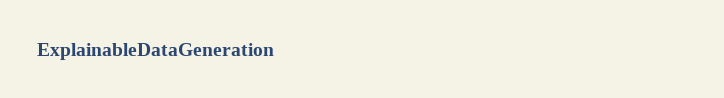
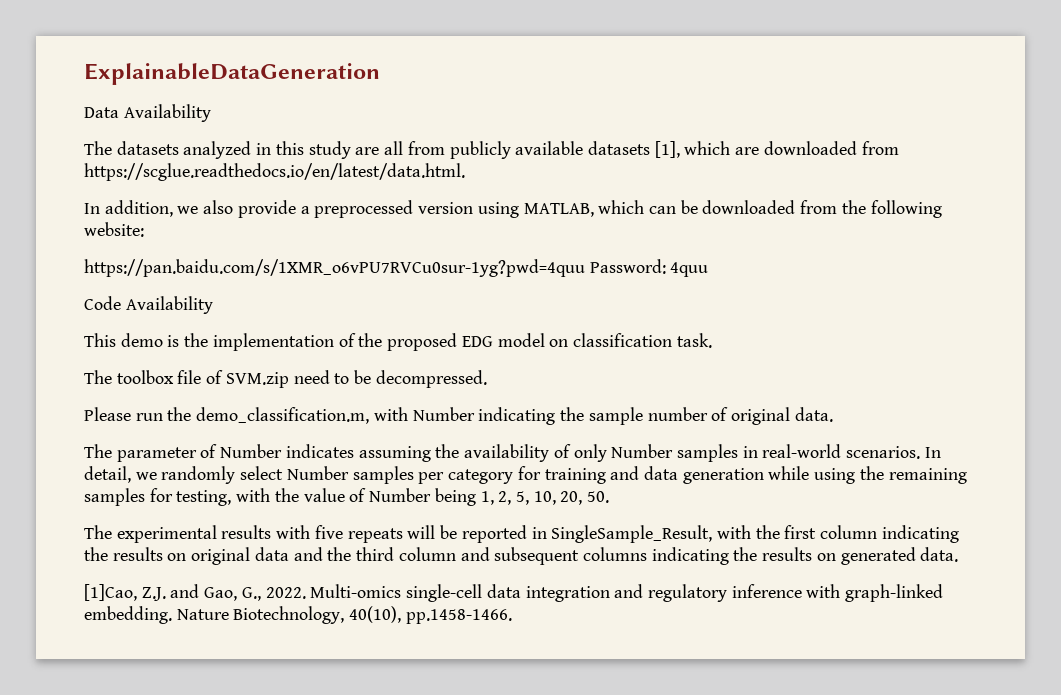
(274, 51) none -> [84,104,211,122] [84,141,899,159] [84,163,465,181] [84,200,942,218] [84,222,144,237] [84,259,709,277] [84,296,213,314] [84,333,712,351] [84,370,487,388] [84,407,833,425] [84,444,941,462] [84,466,967,484] [84,488,610,506] [84,525,959,543] [84,547,959,565] [84,584,944,602] [84,606,512,624] // Data Availability // The datasets analyzed in this study are all from publicly available datasets [1], which are downloaded from https://scglue.readthedocs.io/en/latest/data.html. // In addition, we also provide a preprocessed version using MATLAB, which can be downloaded from the following website: // https://pan.baidu.com/s/1XMR_o6vPU7RVCu0sur-1yg?pwd=4quu Password: 4quu // Code Availability // This demo is the implementation of the proposed EDG model on classification task. // The toolbox file of SVM.zip need to be decompressed. // Please run the demo_classification.m, with Number indicating the sample number of original data. // The parameter of Number indicates assuming the availability of only Number samples in real-world scenarios. In detail, we randomly select Number samples per category for training and data generation while using the remaining samples for testing, with the value of Number being 1, 2, 5, 10, 20, 50. // The experimental results with five repeats will be reported in SingleSample_Result, with the first column indicating the results on original data and the third column and subsequent columns indicating the results on generated data. // [1]Cao, Z.J. and Gao, G., 2022. Multi-omics single-cell data integration and regulatory inference with graph-linked embedding. Nature Biotechnology, 40(10), pp.1458-1466.

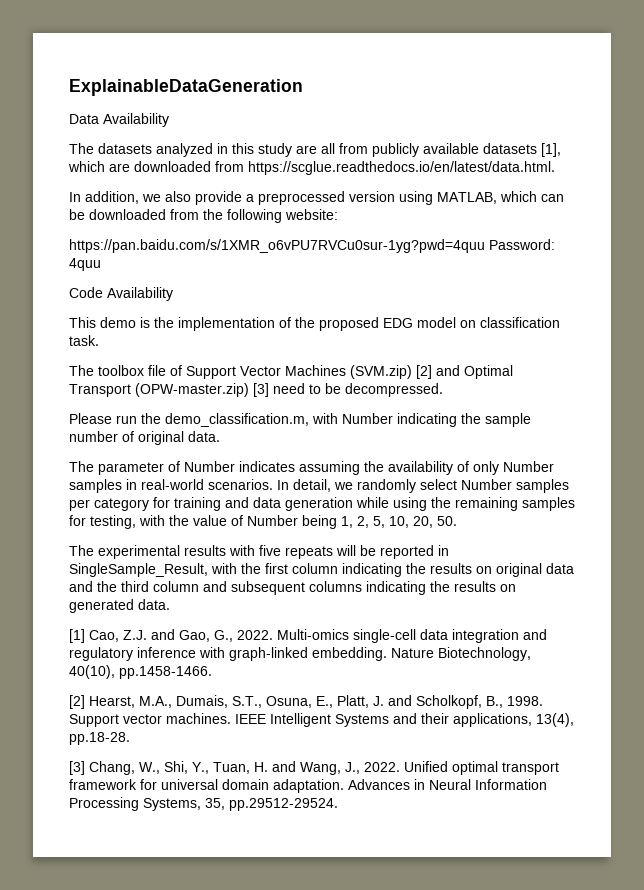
[225,372,289,388] SVM.zip -> [186,365,513,379] [69,383,269,397] Support Vector Machines (SVM.zip) [2] and Optimal Transport (OPW-master.zip) [3]
[84,584,137,601] [1]Cao, -> [69,629,119,643] [1] Cao,
(512, 616) none -> [69,695,543,709] [69,713,574,727] [69,732,130,745] [69,761,559,775] [69,779,547,793] [69,797,338,811] // [2] Hearst, M.A., Dumais, S.T., Osuna, E., Platt, J. and Scholkopf, B., 1998. Support vector machines. IEEE Intelligent Systems and their applications, 13(4), pp.18-28. // [3] Chang, W., Shi, Y., Tuan, H. and Wang, J., 2022. Unified optimal transport framework for universal domain adaptation. Advances in Neural Information Processing Systems, 35, pp.29512-29524.

